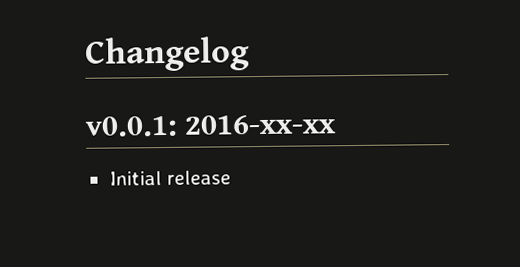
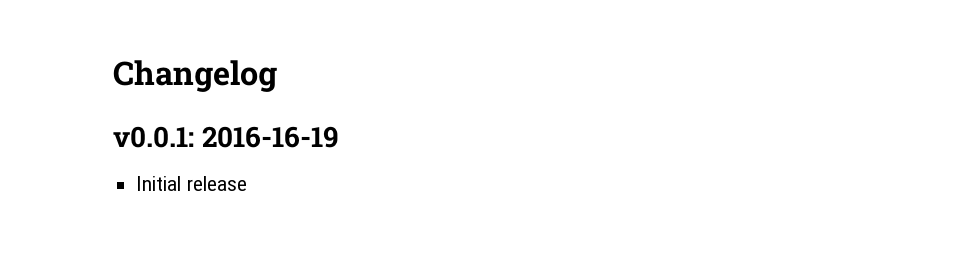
[184,114,338,135] 2016-xx-xx -> [201,126,339,148] 2016-16-19

